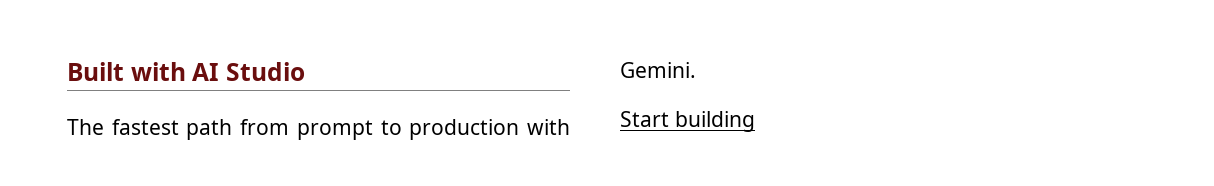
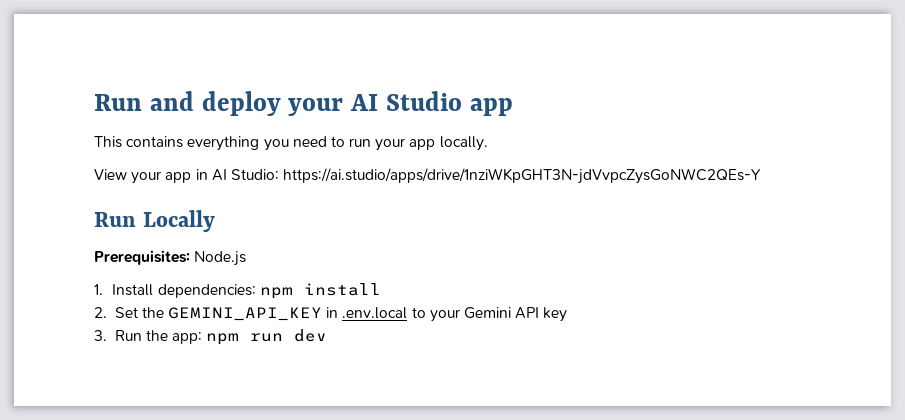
[67,62,305,81] [67,119,570,140] [620,62,696,78] [620,111,755,132] Built with AI Studio // The fastest path from prompt to production with Gemini. // Start building -> [94,91,513,116] [94,136,488,151] [94,168,762,184] [94,210,215,232] [94,250,247,266] [94,283,381,299] [94,307,568,322] [94,329,328,345] Run and deploy your AI Studio app // This contains everything you need to run your app locally. // View your app in AI Studio: https://ai.studio/apps/drive/1nziWKpGHT3N-jdVvpcZysGoNWC2QEs-Y // Run Locally // Prerequisites: Node.js // 1. Install dependencies: npm install // 2. Set the GEMINI_API_KEY in .env.local to your Gemini API key // 3. Run the app: npm run dev

